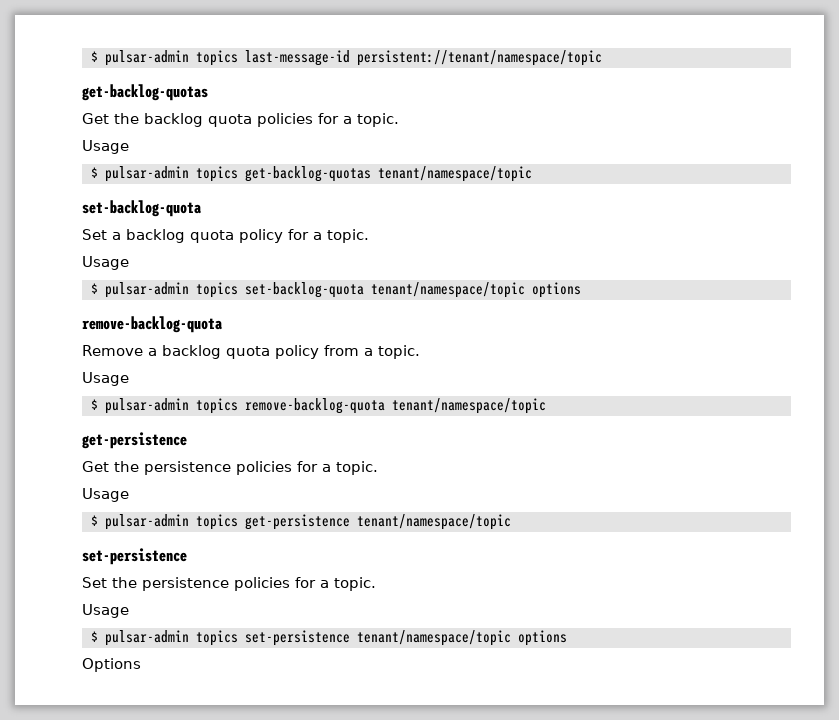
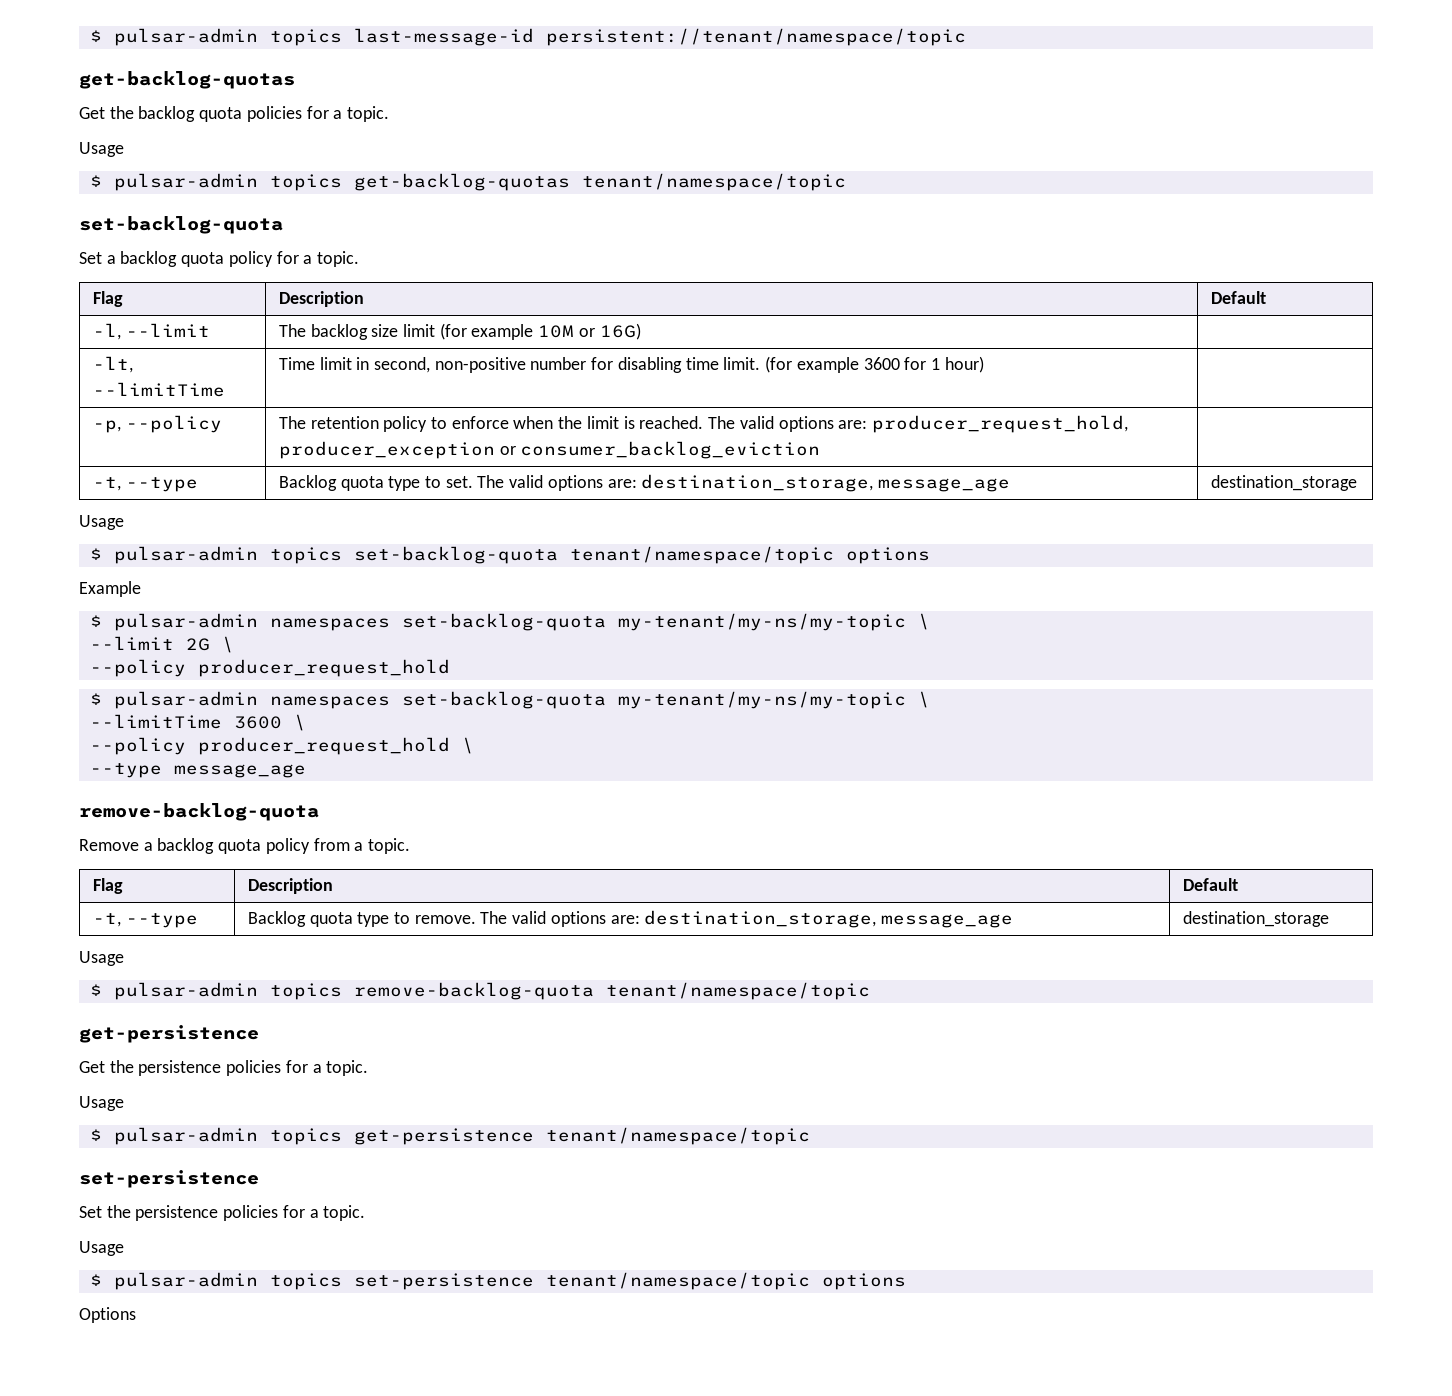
(369, 236) none -> [92,291,123,307] [278,291,364,307] [1210,291,1266,304] [92,323,210,340] [278,323,641,340] [92,356,133,373] [92,382,225,397] [278,356,984,373] [92,415,222,433] [278,415,1128,433] [278,441,821,459] [92,477,198,492] [278,474,1011,492] [1210,475,1357,491] // Flag | Description | Default // -l, --limit | The backlog size limit (for example 10M or 16G) | // -lt, --limitTime | Time limit in second, non-positive number for disabling time limit. (for example 3600 for 1 hour) | // -p, --policy | The retention policy to enforce when the limit is reached. The valid options are: producer_request_hold, producer_exception or consumer_backlog_eviction | // -t, --type | Backlog quota type to set. The valid options are: destination_storage, message_age | destination_storage
(581, 290) none -> [79,581,141,597] [89,613,930,631] [89,636,234,653] [89,659,450,677] [89,691,930,709] [89,714,306,731] [89,737,474,755] [89,763,306,778] // Example // $ pulsar-admin namespaces set-backlog-quota my-tenant/my-ns/my-topic \ // --limit 2G \ // --policy producer_request_hold // $ pulsar-admin namespaces set-backlog-quota my-tenant/my-ns/my-topic \ // --limitTime 3600 \ // --policy producer_request_hold \ // --type message_age
(420, 352) none -> [92,878,123,894] [247,878,333,894] [1182,878,1238,891] [92,913,198,928] [247,910,1014,928] [1182,911,1329,927] // Flag | Description | Default // -t, --type | Backlog quota type to remove. The valid options are: destination_storage, message_age | destination_storage

